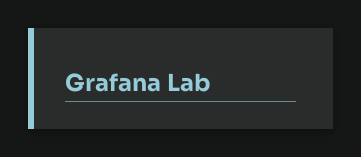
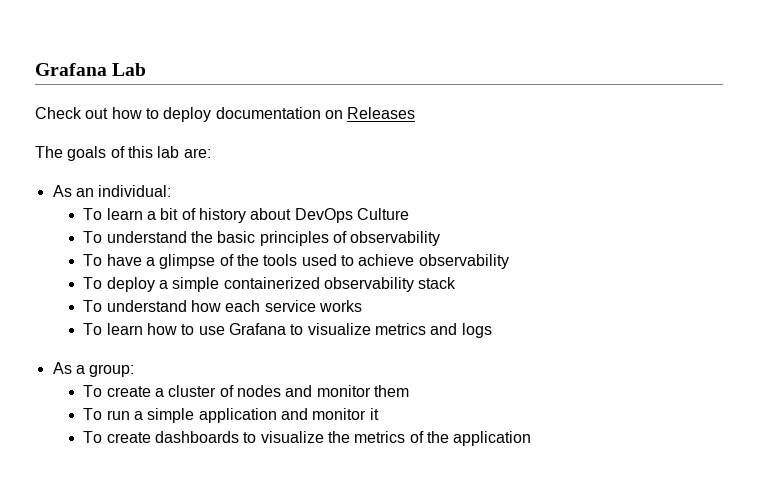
(212, 82) none -> [35,107,416,122] [35,146,211,161] [52,185,172,197] [83,208,409,223] [83,231,441,246] [83,254,509,269] [83,277,457,292] [83,300,362,312] [83,323,492,338] [52,362,135,377] [83,385,409,397] [83,408,379,423] [83,431,532,446] // Check out how to deploy documentation on Releases // The goals of this lab are: // As an individual: // To learn a bit of history about DevOps Culture // To understand the basic principles of observability // To have a glimpse of the tools used to achieve observability // To deploy a simple containerized observability stack // To understand how each service works // To learn how to use Grafana to visualize metrics and logs // As a group: // To create a cluster of nodes and monitor them // To run a simple application and monitor it // To create dashboards to visualize the metrics of the application

